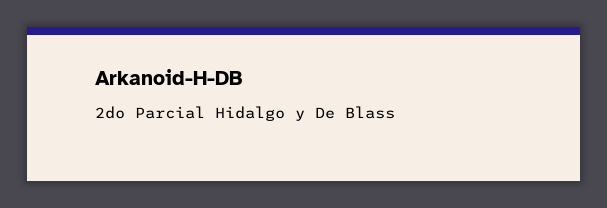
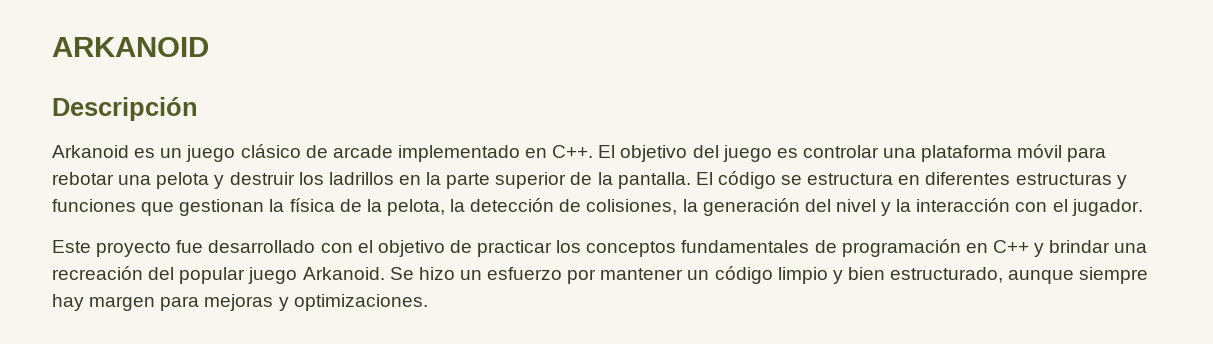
[95,69,242,85] [95,106,395,121] Arkanoid-H-DB // 2do Parcial Hidalgo y De Blass -> [52,37,209,57] [52,97,198,121] [52,144,1107,162] [52,171,1127,189] [52,198,1143,216] [52,239,1148,257] [52,266,1149,284] [52,294,428,311] ARKANOID // Descripción // Arkanoid es un juego clásico de arcade implementado en C++. El objetivo del juego es controlar una plataforma móvil para rebotar una pelota y destruir los ladrillos en la parte superior de la pantalla. El código se estructura en diferentes estructuras y funciones que gestionan la física de la pelota, la detección de colisiones, la generación del nivel y la interacción con el jugador. // Este proyecto fue desarrollado con el objetivo de practicar los conceptos fundamentales de programación en C++ y brindar una recreación del popular juego Arkanoid. Se hizo un esfuerzo por mantener un código limpio y bien estructurado, aunque siempre hay margen para mejoras y optimizaciones.

